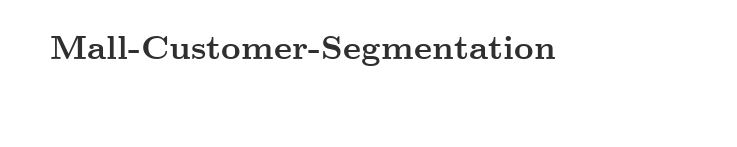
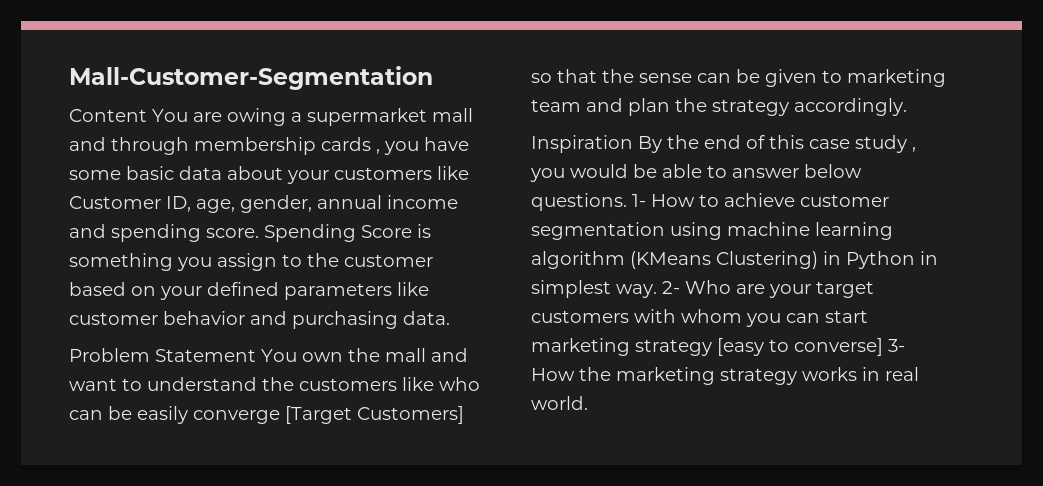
(556, 50) none -> [69,108,473,126] [69,137,469,155] [69,166,469,184] [69,195,458,213] [69,224,431,242] [69,253,433,271] [69,282,429,300] [69,311,450,329] [69,348,468,362] [69,377,480,391] [69,406,464,424] [531,69,946,87] [531,98,907,116] [531,135,916,153] [530,164,862,182] [531,193,889,211] [531,222,893,240] [531,251,938,269] [531,280,874,298] [531,309,868,327] [531,338,905,356] [531,367,919,385] [531,396,588,410] // Content You are owing a supermarket mall and through membership cards , you have some basic data about your customers like Customer ID, age, gender, annual income and spending score. Spending Score is something you assign to the customer based on your defined parameters like customer behavior and purchasing data. // Problem Statement You own the mall and want to understand the customers like who can be easily converge [Target Customers] so that the sense can be given to marketing team and plan the strategy accordingly. // Inspiration By the end of this case study , you would be able to answer below questions. 1- How to achieve customer segmentation using machine learning algorithm (KMeans Clustering) in Python in simplest way. 2- Who are your target customers with whom you can start marketing strategy [easy to converse] 3- How the marketing strategy works in real world.

